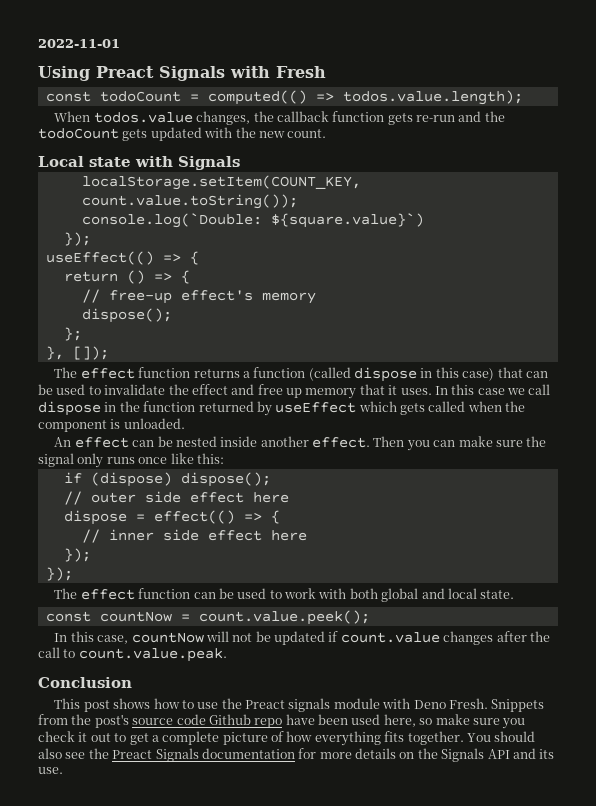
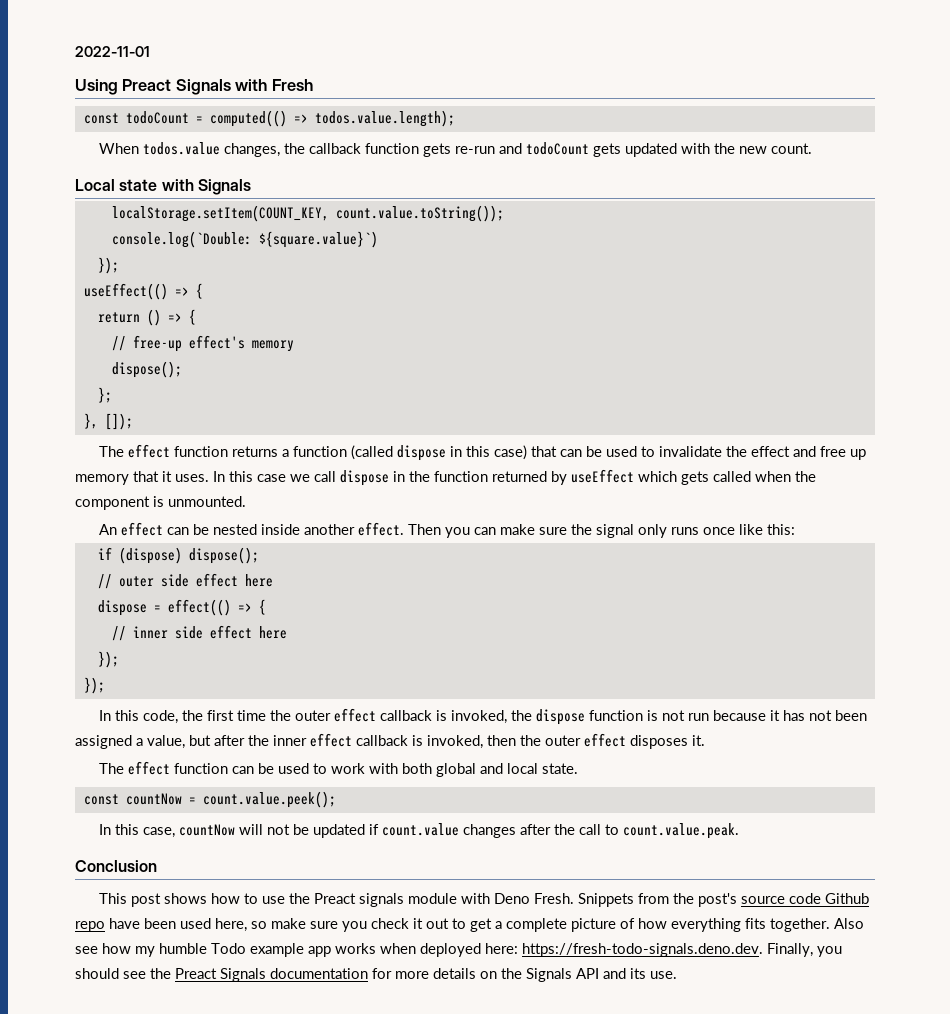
[484,111,505,122] the -> (523, 148) none
[123,418,185,429] unloaded. -> [168,496,246,507] unmounted.
(73, 574) none -> [99,708,868,725] [75,733,705,749] // In this code, the first time the outer effect callback is invoked, the dispose function is not run because it has not been assigned a value, but after the inner effect callback is invoked, then the outer effect disposes it.
[466,731,536,742] [38,748,62,759] You should also -> [834,918,864,929] [75,943,842,957] [75,968,119,979] Also see how my humble Todo example app works when deployed here: https://fresh-todo-signals.deno.dev. Finally, you should

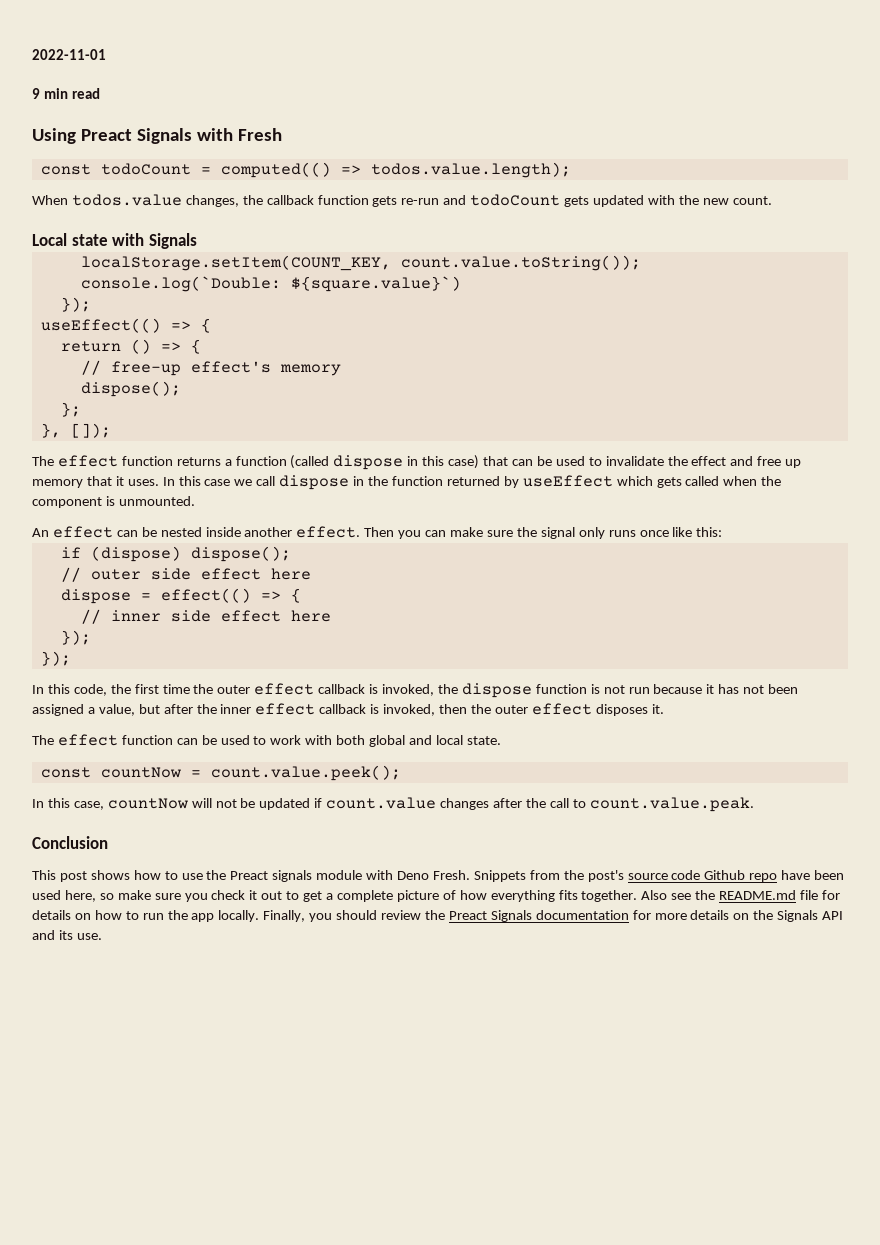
(150, 51) none -> [32,88,100,99] // 9 min read
[102,943,763,957] how my humble Todo example app works when deployed here: https://fresh-todo-signals.deno.dev. -> [695,890,840,900] [32,910,260,922] the README.md file for details on how to run the app locally.
[123,971,146,979] see -> [381,910,422,920] review

